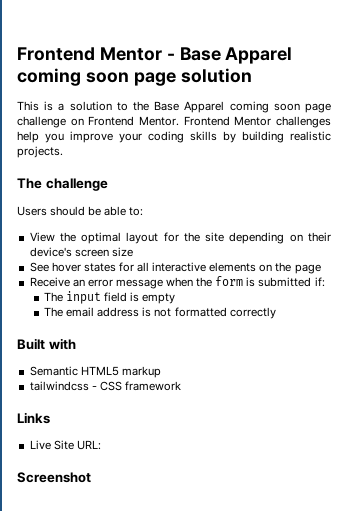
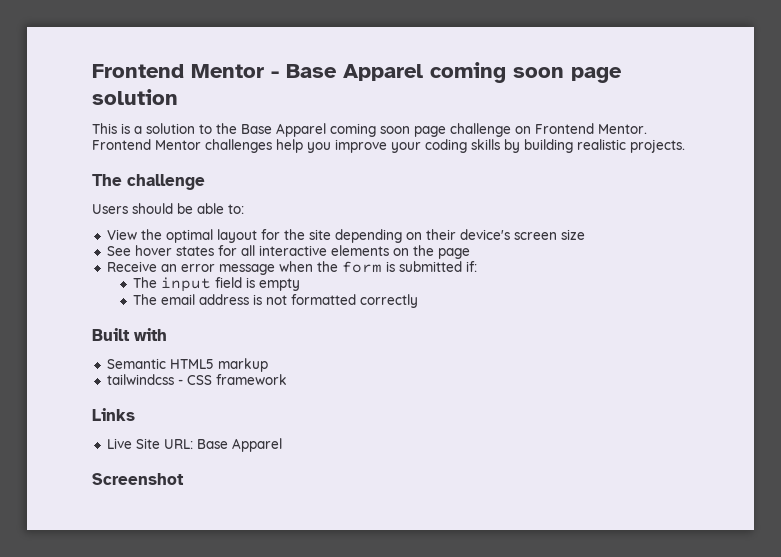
(101, 445) none -> [196,438,282,452] Base Apparel

